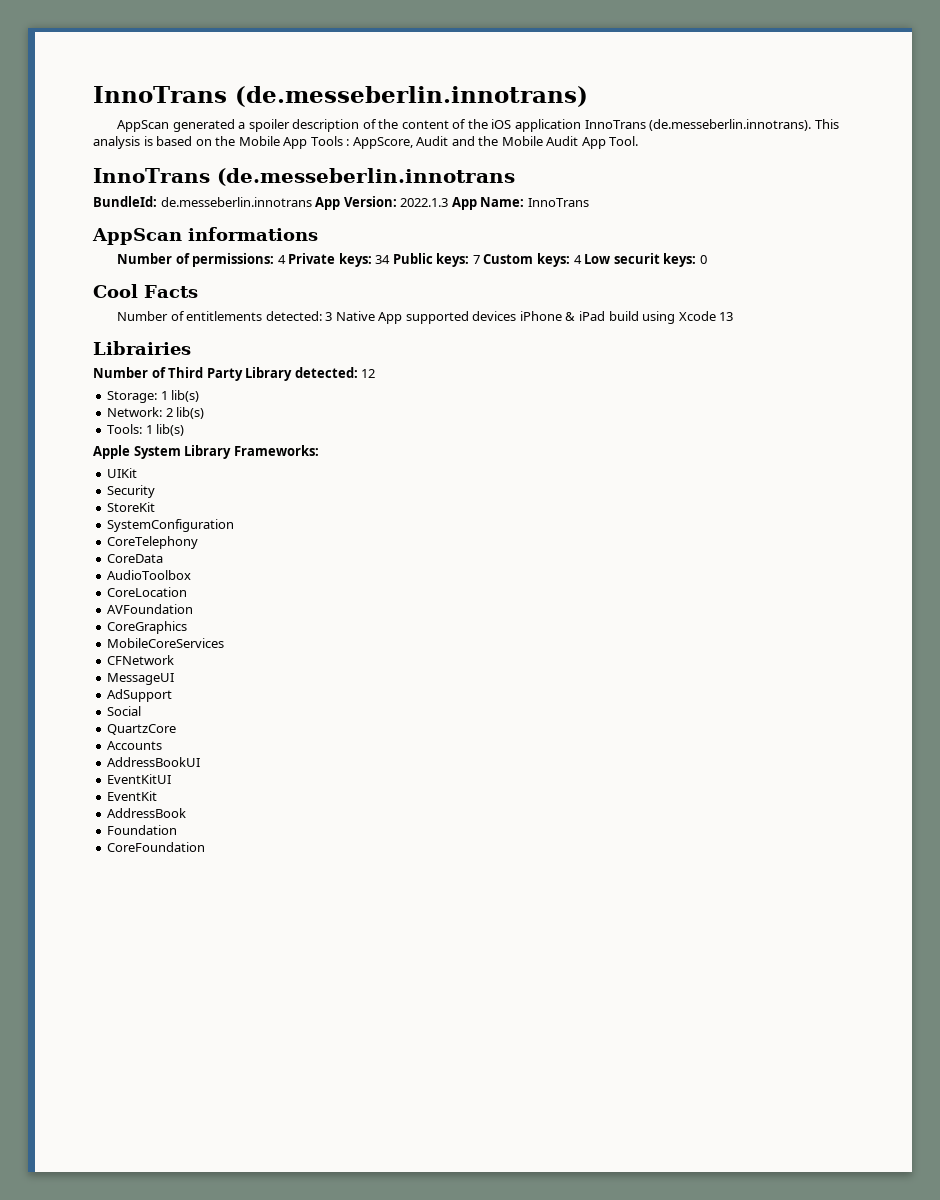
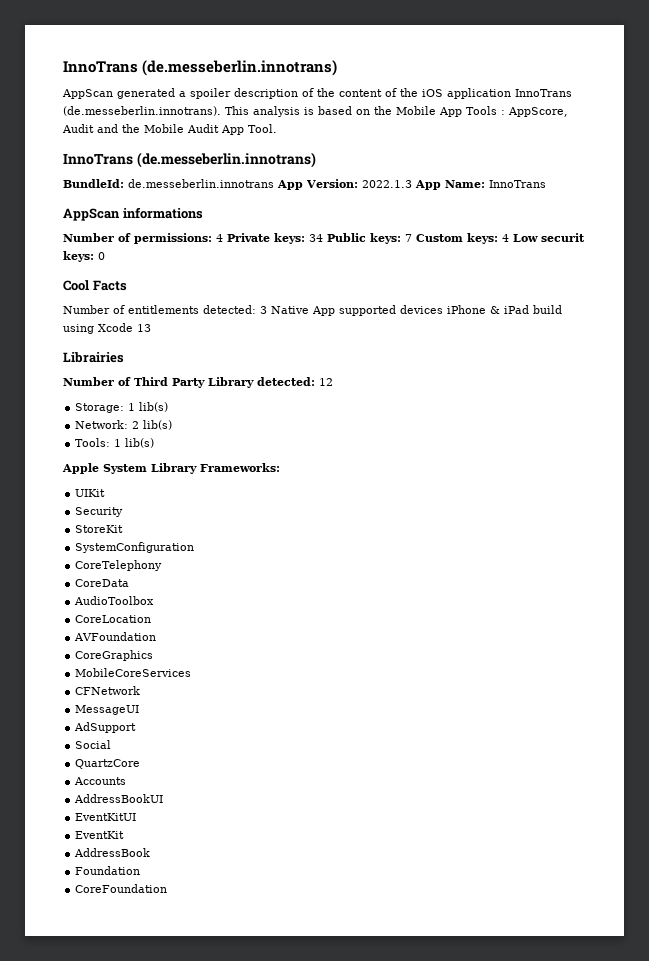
[216,168,515,186] (de.messeberlin.innotrans -> [136,152,316,168] (de.messeberlin.innotrans)

